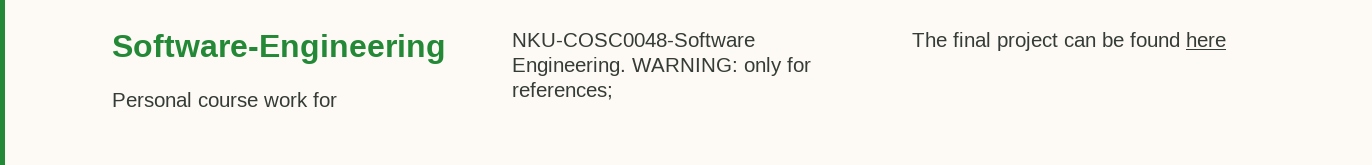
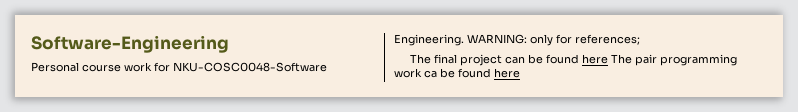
(1226, 39) none -> [610,54,737,66] [394,68,520,78] The pair programming work ca be found here

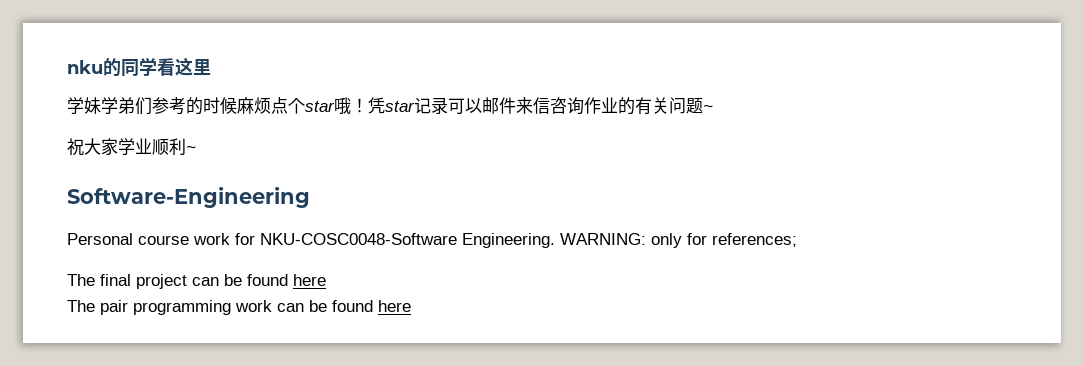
(31, 44) none -> [67,57,211,77] [67,97,713,115] [67,138,196,156] nku的同学看这里 // 学妹学弟们参考的时候麻烦点个star哦！凭star记录可以邮件来信咨询作业的有关问题~ // 祝大家学业顺利~ //
(608, 59) none -> (326, 280) //
[424,70,437,78] ca -> [277,303,304,312] can

